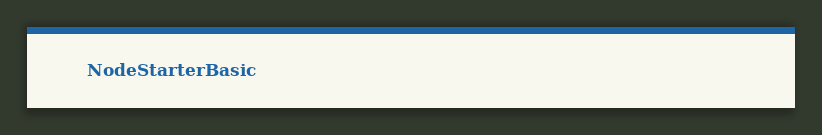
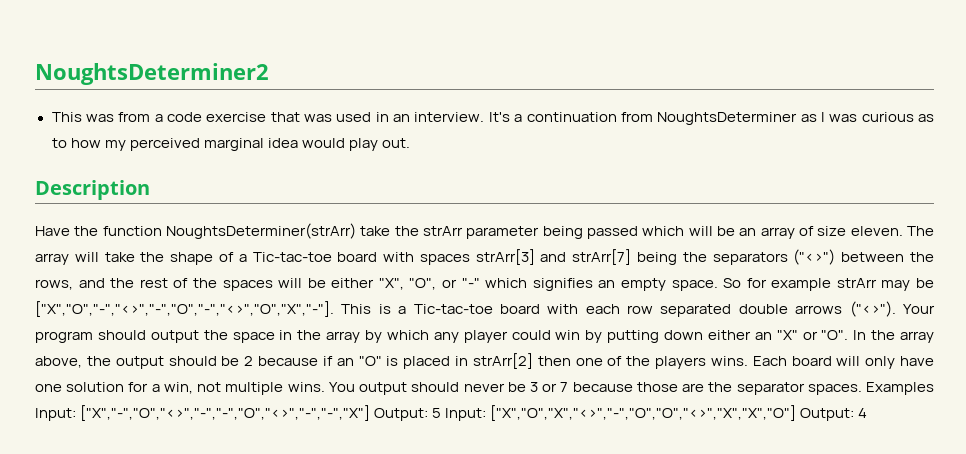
[87,63,256,76] NodeStarterBasic -> [35,63,269,85] [51,112,934,125] [51,138,410,151] [35,180,150,200] [35,223,935,239] [35,249,934,265] [35,278,935,291] [35,301,935,317] [35,330,934,343] [35,353,935,369] [35,382,935,395] [35,405,868,421] NoughtsDeterminer2 // This was from a code exercise that was used in an interview. It's a continuation from NoughtsDeterminer as I was curious as to how my perceived marginal idea would play out. // Description // Have the function NoughtsDeterminer(strArr) take the strArr parameter being passed which will be an array of size eleven. The array will take the shape of a Tic-tac-toe board with spaces strArr[3] and strArr[7] being the separators ("<>") between the rows, and the rest of the spaces will be either "X", "O", or "-" which signifies an empty space. So for example strArr may be ["X","O","-","<>","-","O","-","<>","O","X","-"]. This is a Tic-tac-toe board with each row separated double arrows ("<>"). Your program should output the space in the array by which any player could win by putting down either an "X" or "O". In the array above, the output should be 2 because if an "O" is placed in strArr[2] then one of the players wins. Each board will only have one solution for a win, not multiple wins. You output should never be 3 or 7 because those are the separator spaces. Examples Input: ["X","-","O","<>","-","-","O","<>","-","-","X"] Output: 5 Input: ["X","O","X","<>","-","O","O","<>","X","X","O"] Output: 4

